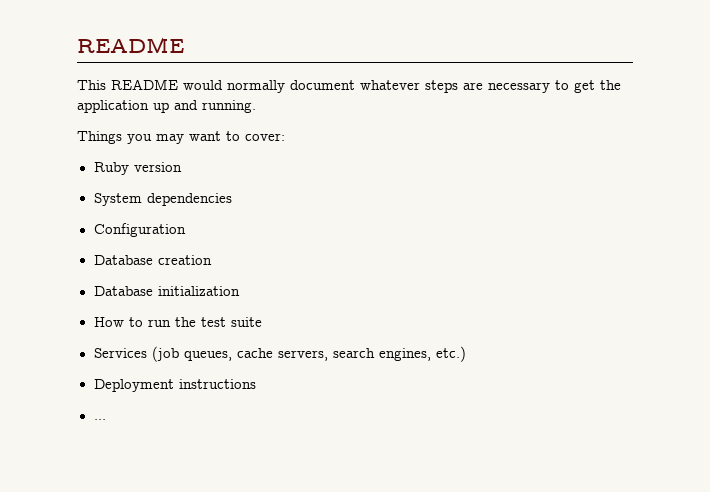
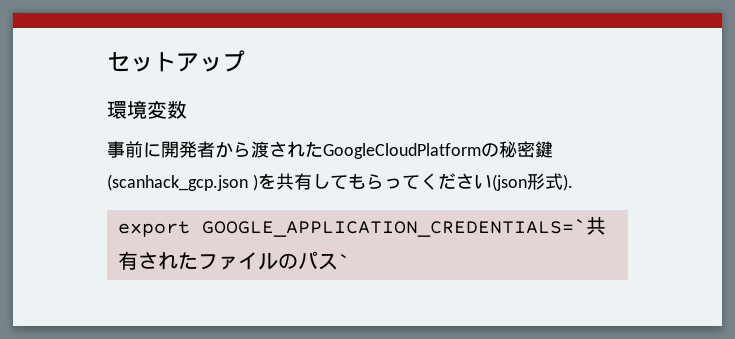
[77,37,184,53] [77,79,621,93] [77,100,256,113] [77,131,285,144] [93,162,182,175] [93,193,232,206] [93,223,186,237] [93,255,212,265] [93,286,240,296] [93,317,262,327] [93,346,466,362] [93,379,256,392] [93,419,106,420] README // This README would normally document whatever steps are necessary to get the application up and running. // Things you may want to cover: // Ruby version // System dependencies // Configuration // Database creation // Database initialization // How to run the test suite // Services (job queues, cache servers, search engines, etc.) // Deployment instructions // ... -> [107,50,245,72] [107,100,187,119] [107,141,553,159] [107,173,573,191] [117,216,606,237] [117,251,350,270] セットアップ // 環境変数 // 事前に開発者から渡されたGoogleCloudPlatformの秘密鍵(scanhack_gcp.json )を共有してもらってください(json形式). // export GOOGLE_APPLICATION_CREDENTIALS=`共有されたファイルのパス`

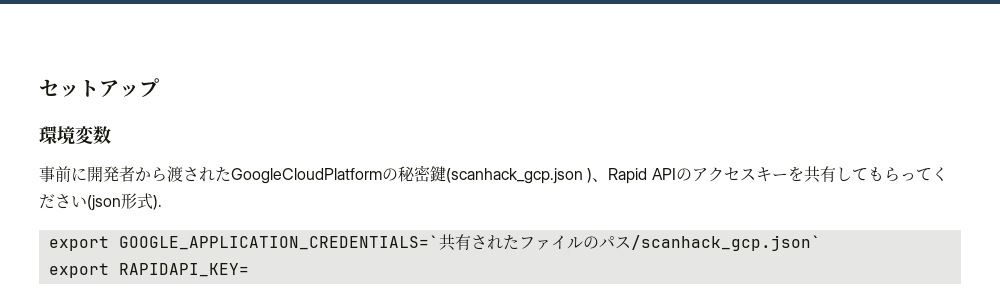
(258, 182) none -> [592,167,788,184] 、Rapid APIのアクセスキー
[337,254,350,268] ` -> [630,235,821,251] [48,263,249,278] /scanhack_gcp.json` // export RAPIDAPI_KEY=

